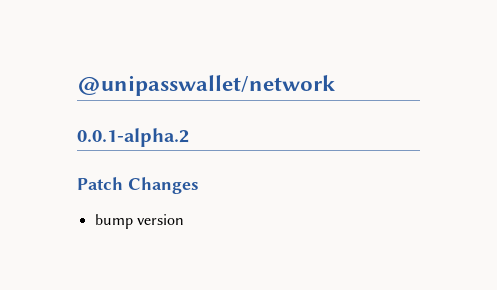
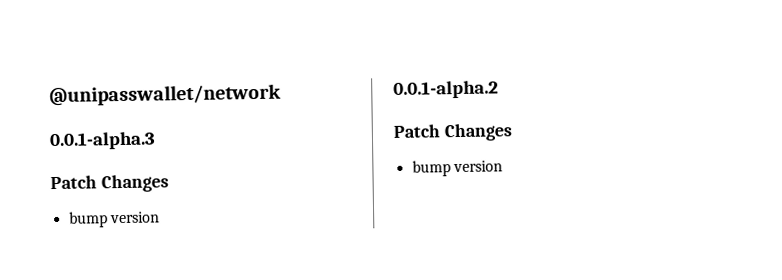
(335, 85) none -> [49,131,156,151] [50,174,169,193] [68,211,160,228] // 0.0.1-alpha.3 // Patch Changes // bump version

